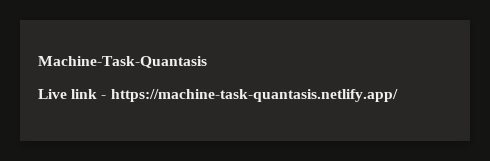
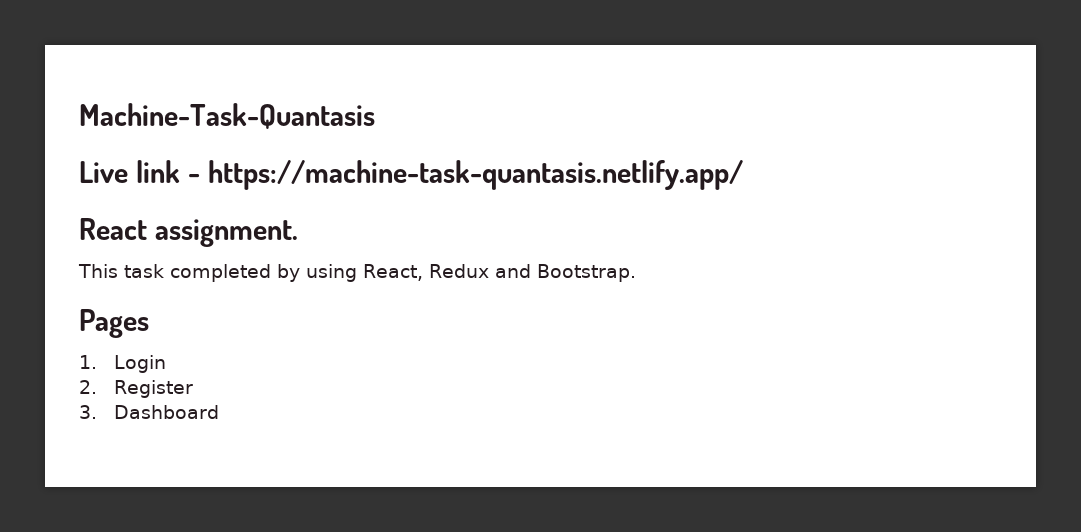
(398, 95) none -> [79,218,298,247] [78,264,636,282] [79,309,149,338] [79,355,166,373] [79,380,193,398] [79,405,219,419] // React assignment. // This task completed by using React, Redux and Bootstrap. // Pages // 1. Login // 2. Register // 3. Dashboard

